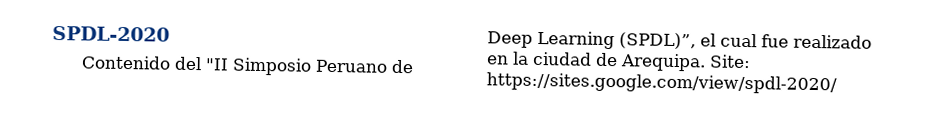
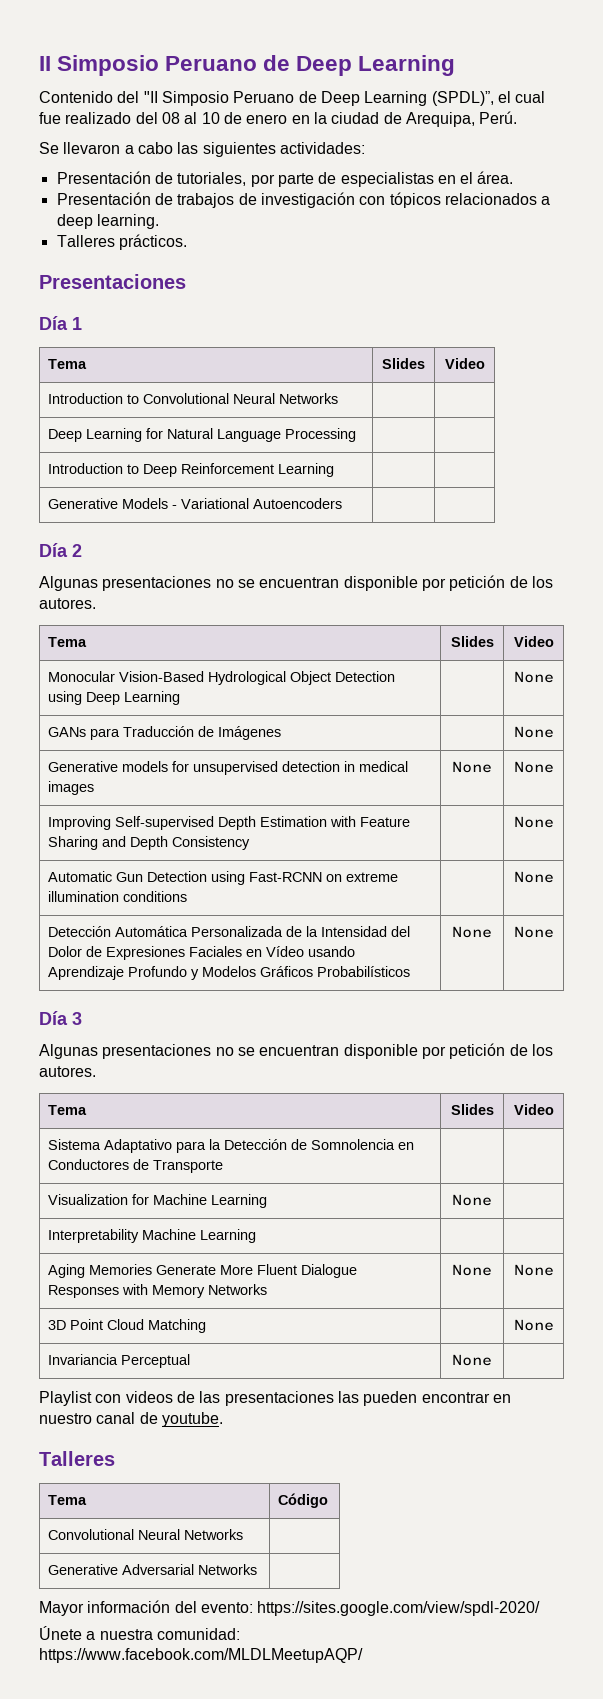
[52,25,170,42] SPDL-2020 -> [39,55,456,76] II Simposio Peruano de Deep Learning
[486,51,751,72] [486,72,837,95] en la ciudad de Arequipa. Site: https://sites.google.com/view/spdl-2020/ -> [135,111,518,127] [39,142,365,157] [56,171,514,187] [56,192,551,208] [56,214,159,229] [56,234,187,250] [39,274,186,289] [39,316,82,330] [48,359,88,369] [382,358,425,369] [444,358,485,369] [48,393,339,404] [48,428,357,442] [48,463,335,477] [48,498,343,509] [39,543,82,557] [39,575,553,591] [39,598,96,609] [48,637,88,647] [450,636,494,647] [513,636,554,647] [48,671,396,685] [48,691,181,705] [513,671,554,683] [48,726,282,740] [513,726,554,738] [48,761,409,775] [48,781,95,795] [452,761,492,773] [513,761,554,773] [48,816,411,830] [48,836,251,850] [513,816,554,828] [48,871,399,885] [48,891,188,902] [513,871,554,883] [48,926,411,937] [48,946,356,960] [48,966,411,980] [452,926,492,938] [513,926,554,938] [39,1011,82,1025] [39,1043,553,1059] [39,1066,96,1077] [48,1105,88,1115] [450,1104,494,1115] [513,1104,554,1115] [48,1139,415,1153] [48,1159,224,1173] [48,1194,268,1208] [452,1194,492,1206] [48,1229,257,1243] [48,1264,358,1278] [48,1284,268,1298] [452,1264,492,1276] [513,1264,554,1276] [48,1319,207,1333] [513,1319,554,1331] [48,1354,191,1368] [452,1354,492,1366] [39,1391,511,1406] [39,1412,223,1427] [39,1451,115,1466] [48,1495,88,1505] [278,1493,329,1508] [48,1529,244,1540] [48,1564,258,1575] [39,1600,541,1616] [39,1626,240,1640] [39,1648,363,1663] del 08 al 10 de enero en la ciudad de Arequipa, Perú. // Se llevaron a cabo las siguientes actividades: // Presentación de tutoriales, por parte de especialistas en el área. // Presentación de trabajos de investigación con tópicos relacionados a deep learning. // Talleres prácticos. // Presentaciones // Día 1 // Tema | Slides | Video // Introduction to Convolutional Neural Networks | | // Deep Learning for Natural Language Processing | | // Introduction to Deep Reinforcement Learning | | // Generative Models - Variational Autoencoders | | // Día 2 // Algunas presentaciones no se encuentran disponible por petición de los autores. // Tema | Slides | Video // Monocular Vision-Based Hydrological Object Detection using Deep Learning | | None // GANs para Traducción de Imágenes | | None // Generative models for unsupervised detection in medical images | None | None // Improving Self-supervised Depth Estimation with Feature Sharing and Depth Consistency | | None // Automatic Gun Detection using Fast-RCNN on extreme illumination conditions | | None // Detección Automática Personalizada de la Intensidad del Dolor de Expresiones Faciales en Vídeo usando Aprendizaje Profundo y Modelos Gráficos Probabilísticos | None | None // Día 3 // Algunas presentaciones no se encuentran disponible por petición de los autores. // Tema | Slides | Video // Sistema Adaptativo para la Detección de Somnolencia en Conductores de Transporte | | // Visualization for Machine Learning | None | // Interpretability Machine Learning | | // Aging Memories Generate More Fluent Dialogue Responses with Memory Networks | None | None // 3D Point Cloud Matching | | None // Invariancia Perceptual | None | // Playlist con videos de las presentaciones las pueden encontrar en nuestro canal de youtube. // Talleres // Tema | Código // Convolutional Neural Networks | // Generative Adversarial Networks | // Mayor información del evento: https://sites.google.com/view/spdl-2020/ // Únete a nuestra comunidad: https://www.facebook.com/MLDLMeetupAQP/

